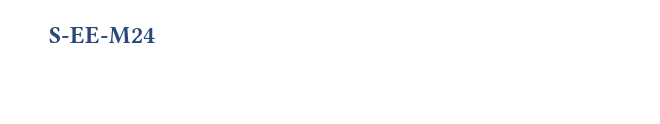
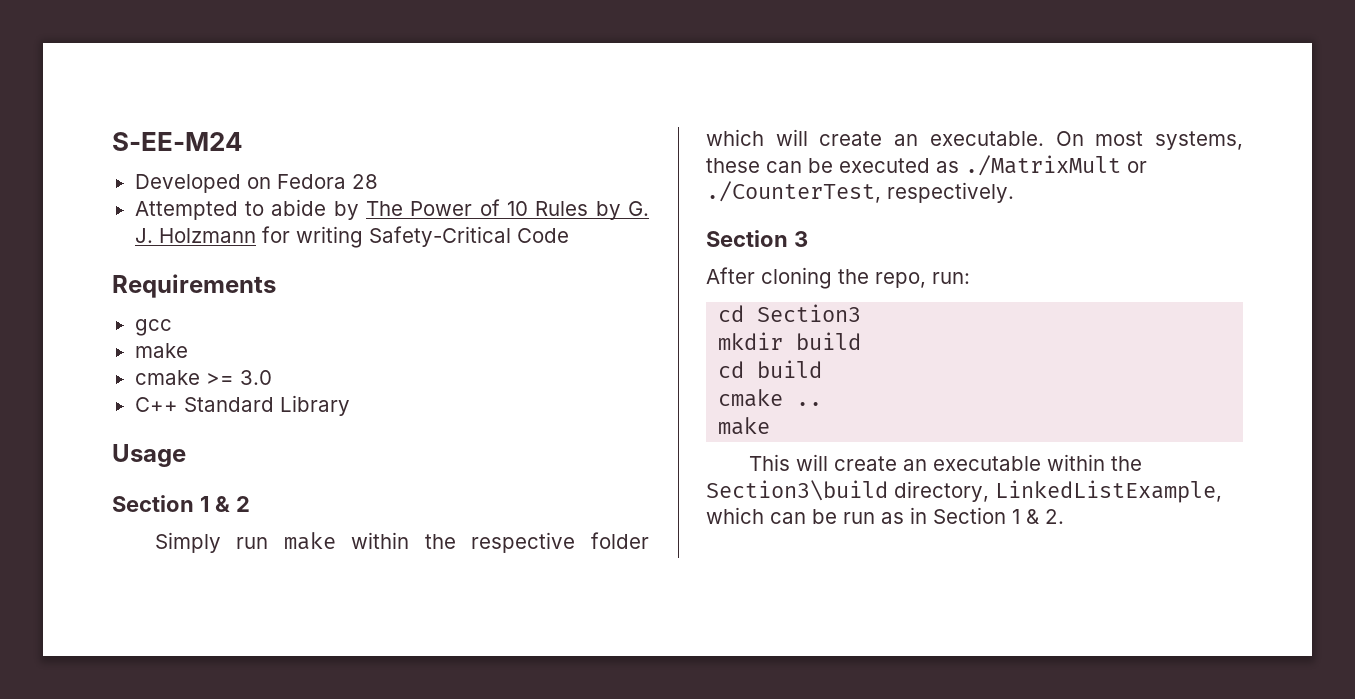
(155, 35) none -> [134,174,378,193] [134,199,650,220] [134,226,569,248] [112,274,276,298] [134,319,172,336] [134,343,188,358] [134,370,272,385] [134,395,350,416] [112,444,186,467] [112,495,250,512] [154,532,649,553] [706,129,1243,150] [706,155,1147,176] [706,181,1014,203] [706,230,808,247] [706,267,970,289] [718,304,862,322] [718,332,862,350] [718,360,823,378] [718,389,823,407] [718,417,771,435] [748,454,1142,471] [706,480,1222,503] [706,507,1064,524] // Developed on Fedora 28 // Attempted to abide by The Power of 10 Rules by G. J. Holzmann for writing Safety-Critical Code // Requirements // gcc // make // cmake >= 3.0 // C++ Standard Library // Usage // Section 1 & 2 // Simply run make within the respective folder which will create an executable. On most systems, these can be executed as ./MatrixMult or ./CounterTest, respectively. // Section 3 // After cloning the repo, run: // cd Section3 // mkdir build // cd build // cmake .. // make // This will create an executable within the Section3\build directory, LinkedListExample, which can be run as in Section 1 & 2.

